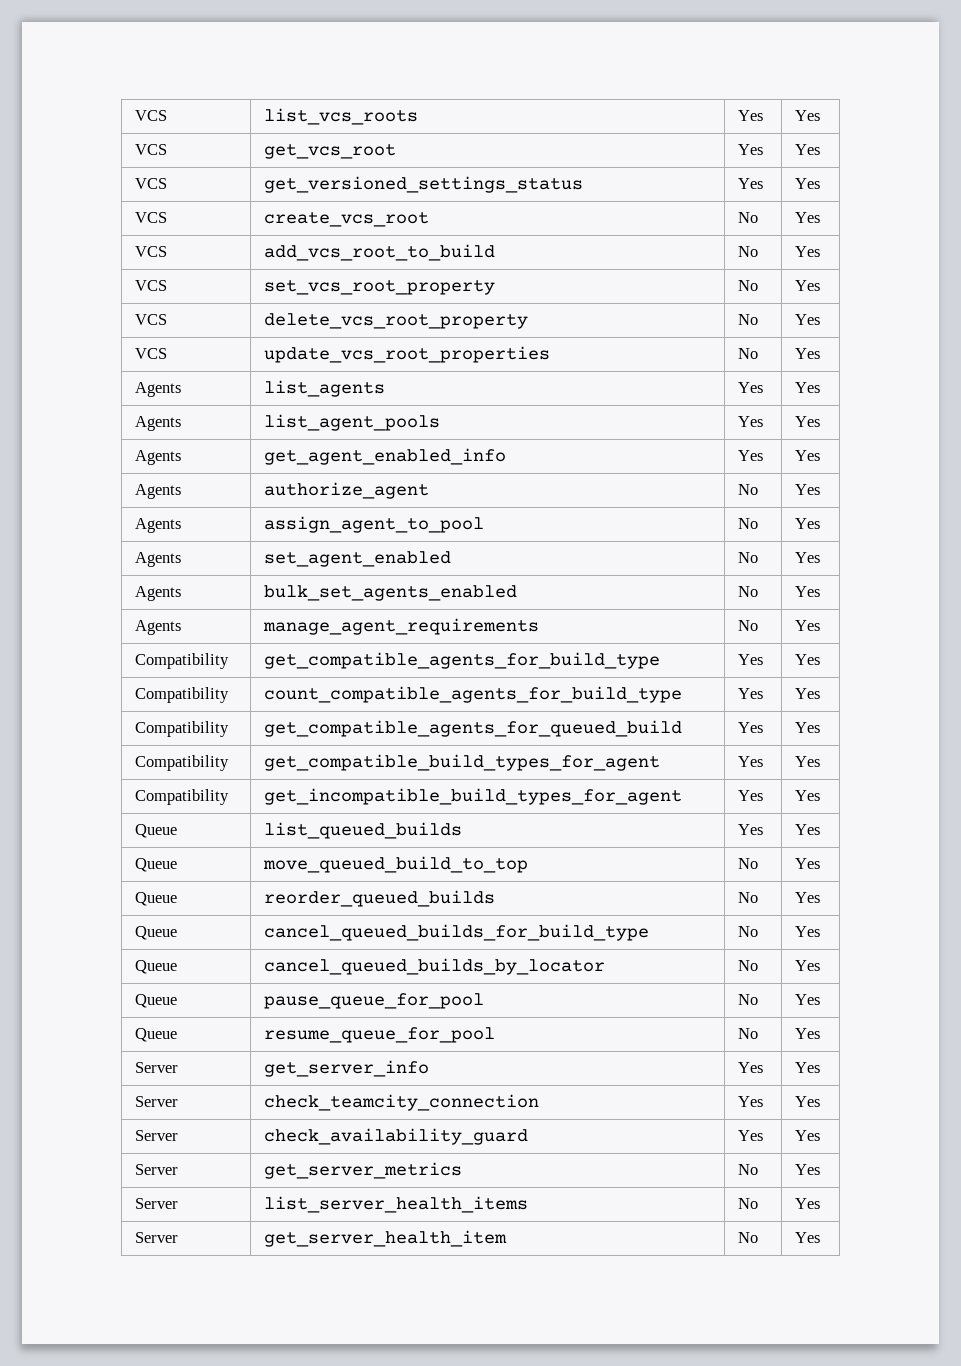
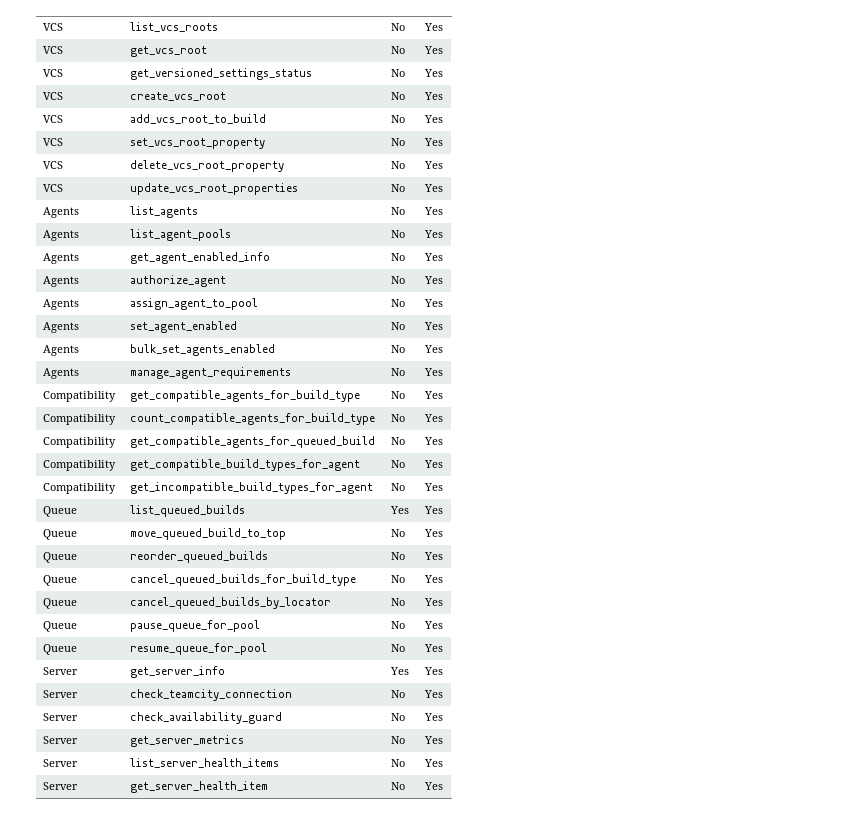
[737,110,763,121] Yes -> [391,23,406,31] No
[737,144,763,155] Yes -> [391,46,406,54] No
[737,178,763,189] Yes -> [391,69,406,77] No
[737,382,763,393] Yes -> [391,207,406,215] No
[737,416,763,427] Yes -> [391,230,406,238] No
[737,450,763,461] Yes -> [391,253,406,261] No
[737,654,763,665] Yes -> [391,391,406,399] No
[737,688,763,699] Yes -> [391,414,406,422] No
[737,722,763,733] Yes -> [391,437,406,445] No
[737,756,763,767] Yes -> [391,460,406,468] No
[737,790,763,801] Yes -> [391,483,406,491] No
[737,1096,763,1107] Yes -> [391,690,406,698] No
[737,1130,763,1141] Yes -> [391,713,406,721] No

